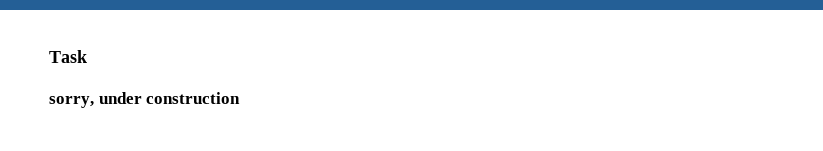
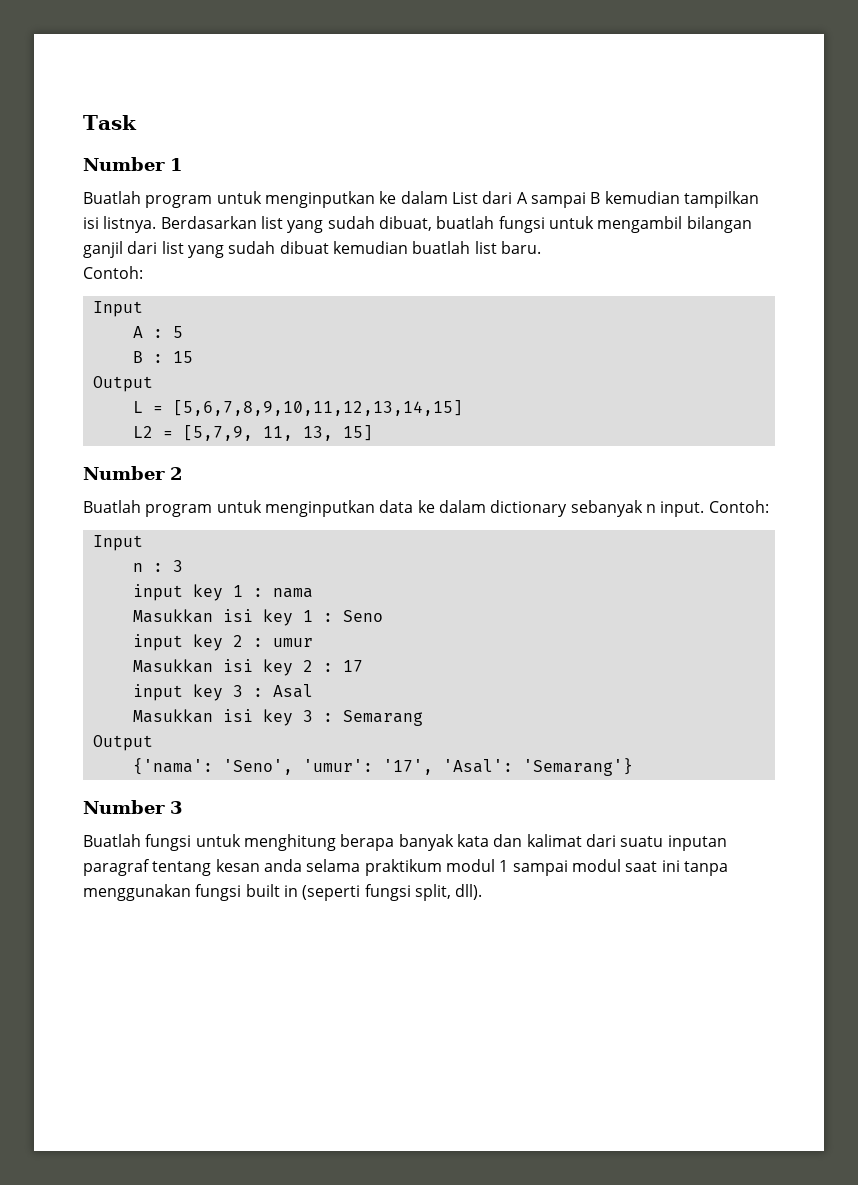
[49,92,241,108] sorry, under construction -> [83,157,183,171] [83,191,759,208] [83,216,752,233] [83,241,541,258] [83,266,143,279] [92,301,143,317] [132,326,183,338] [132,351,193,363] [92,376,153,392] [132,400,463,416] [132,425,373,441] [83,466,183,480] [83,500,769,517] [92,535,143,551] [132,560,183,572] [132,584,313,601] [132,609,383,626] [132,634,313,651] [132,659,363,676] [132,684,313,701] [132,709,423,726] [92,735,153,751] [132,758,633,776] [83,800,183,814] [83,834,727,851] [83,859,728,876] [83,884,483,901] Number 1 // Buatlah program untuk menginputkan ke dalam List dari A sampai B kemudian tampilkan isi listnya. Berdasarkan list yang sudah dibuat, buatlah fungsi untuk mengambil bilangan ganjil dari list yang sudah dibuat kemudian buatlah list baru. // Contoh: // Input // A : 5 // B : 15 // Output // L = [5,6,7,8,9,10,11,12,13,14,15] // L2 = [5,7,9, 11, 13, 15] // Number 2 // Buatlah program untuk menginputkan data ke dalam dictionary sebanyak n input. Contoh: // Input // n : 3 // input key 1 : nama // Masukkan isi key 1 : Seno // input key 2 : umur // Masukkan isi key 2 : 17 // input key 3 : Asal // Masukkan isi key 3 : Semarang // Output // {'nama': 'Seno', 'umur': '17', 'Asal': 'Semarang'} // Number 3 // Buatlah fungsi untuk menghitung berapa banyak kata dan kalimat dari suatu inputan paragraf tentang kesan anda selama praktikum modul 1 sampai modul saat ini tanpa menggunakan fungsi built in (seperti fungsi split, dll).

